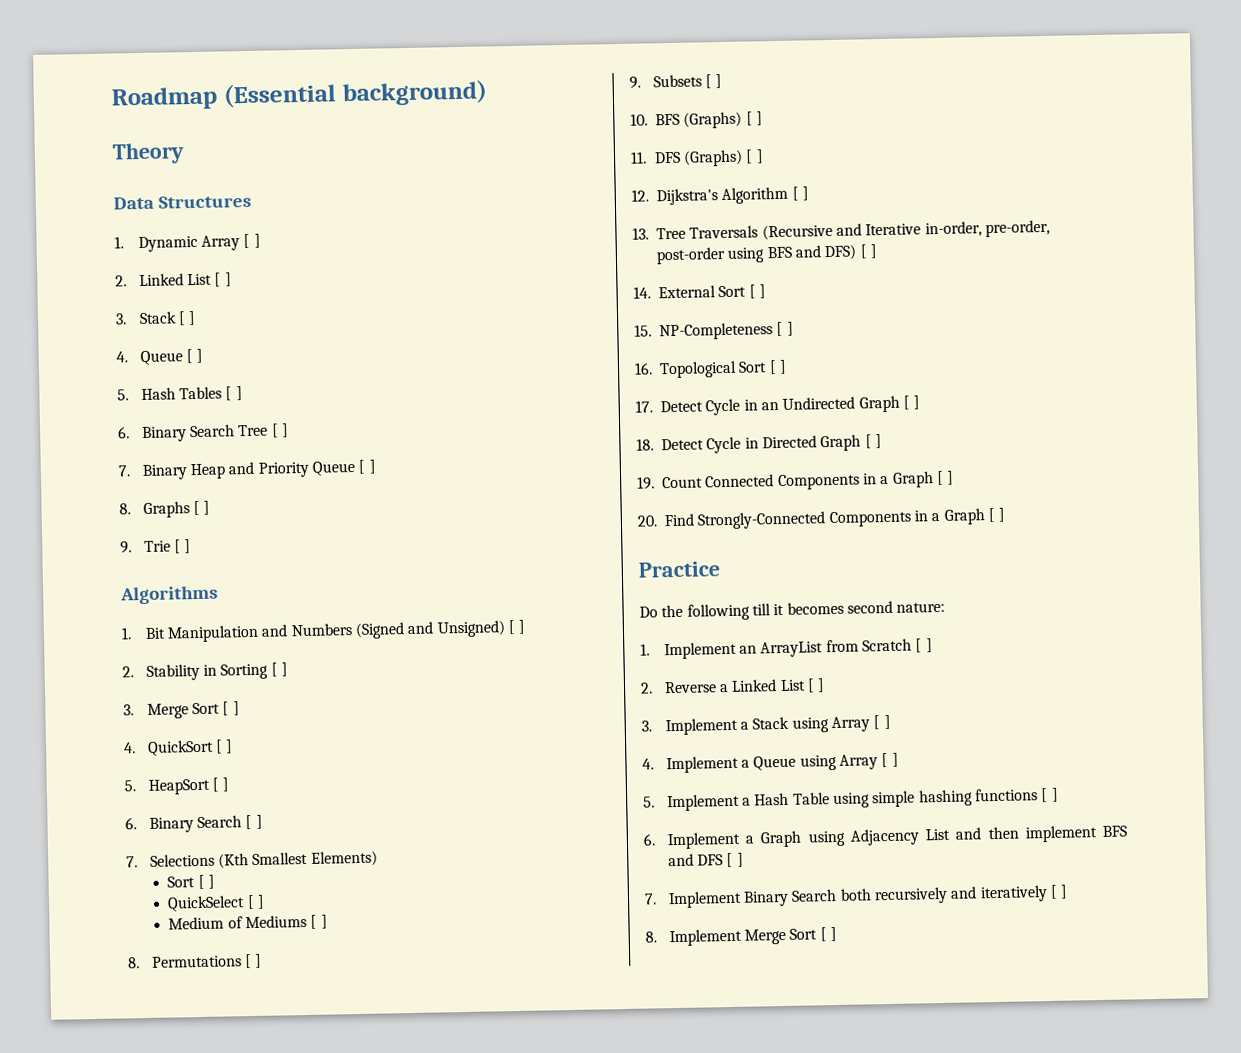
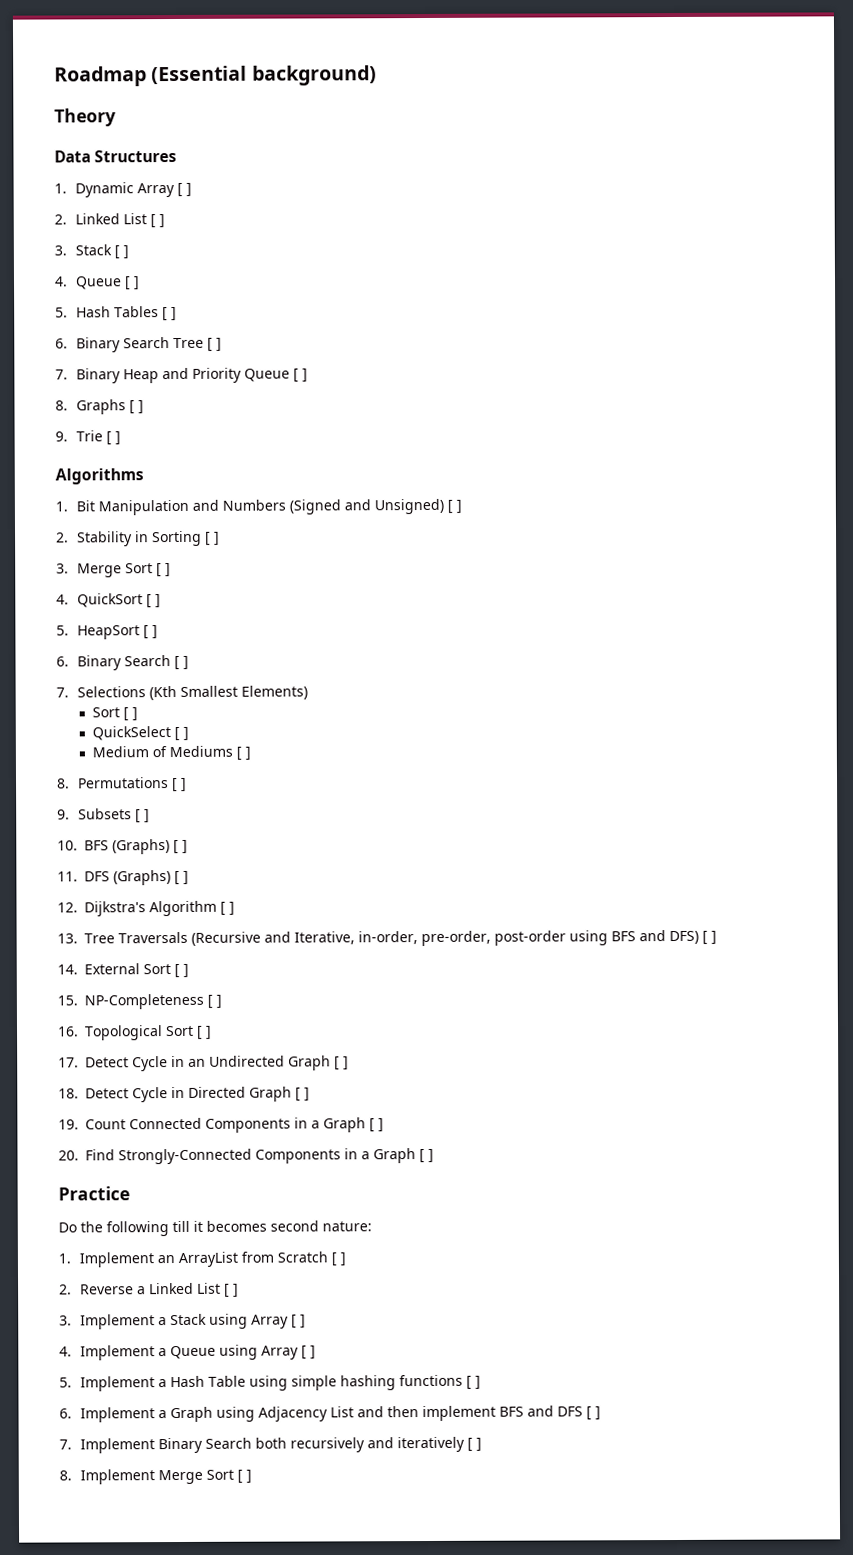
[865,223,922,236] Iterative -> [294,931,355,945] Iterative,

